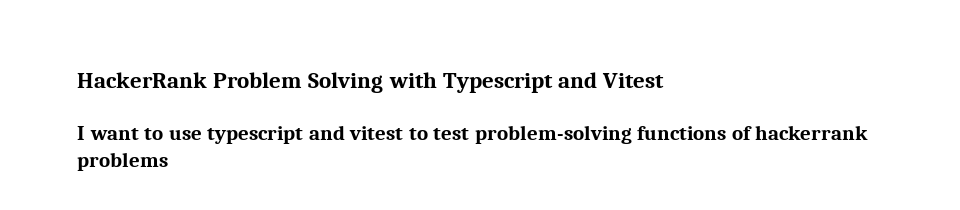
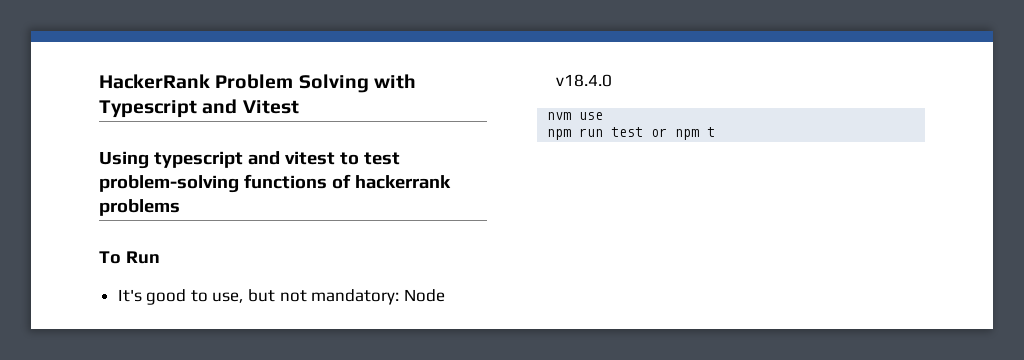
[77,126,202,140] I want to use -> [99,151,149,169] Using
(168, 161) none -> [99,251,160,264] [117,289,445,305] [555,74,612,87] [547,112,604,120] [547,127,716,140] // To Run // It's good to use, but not mandatory: Node v18.4.0 // nvm use // npm run test or npm t

